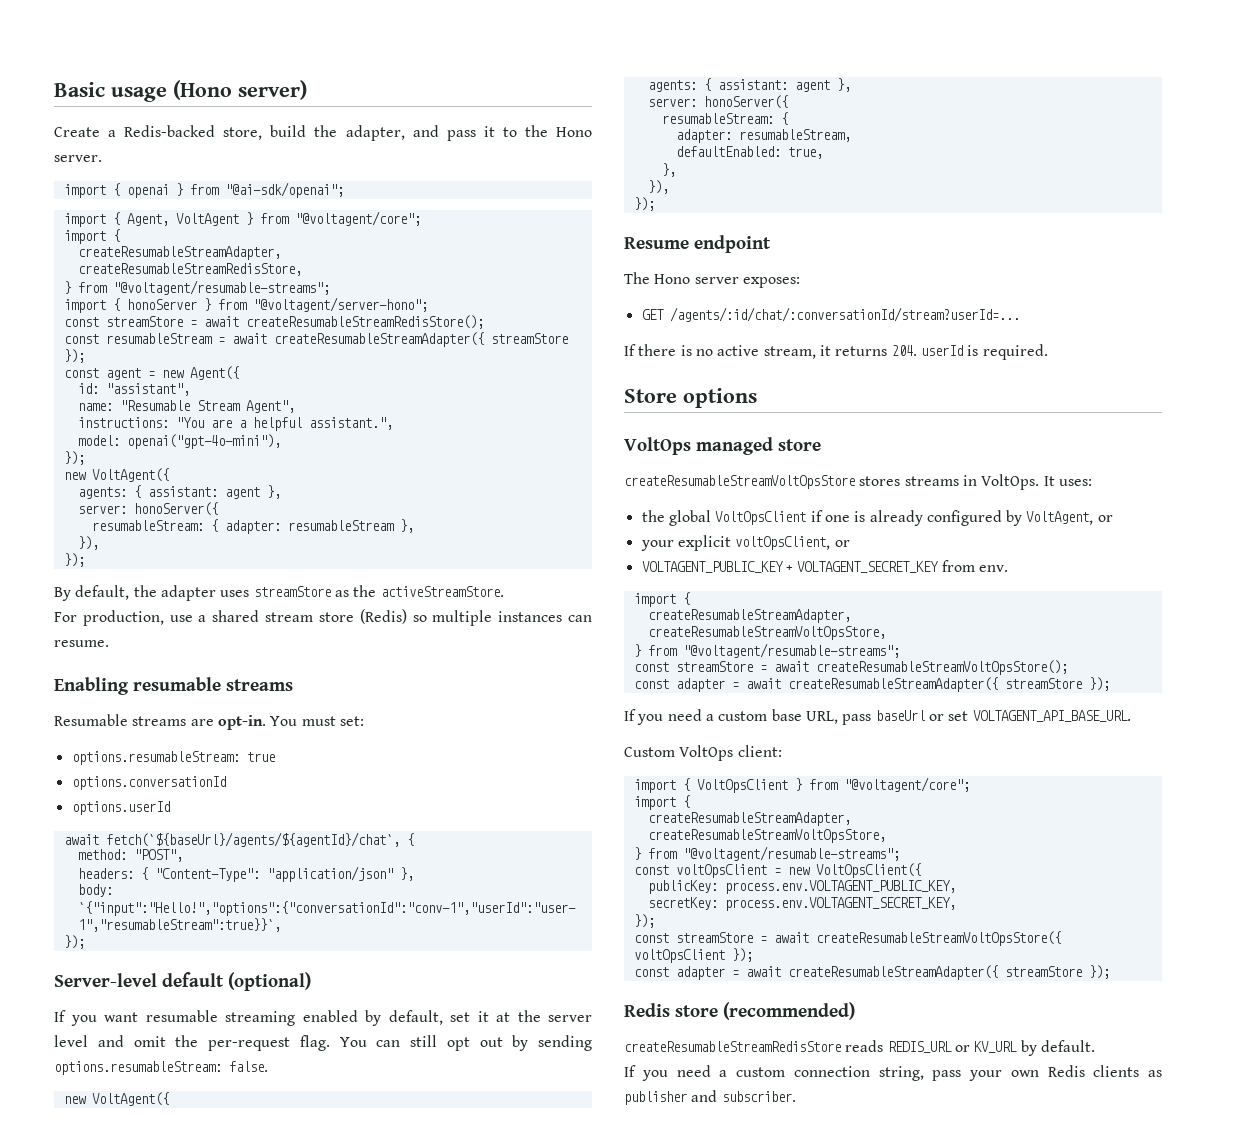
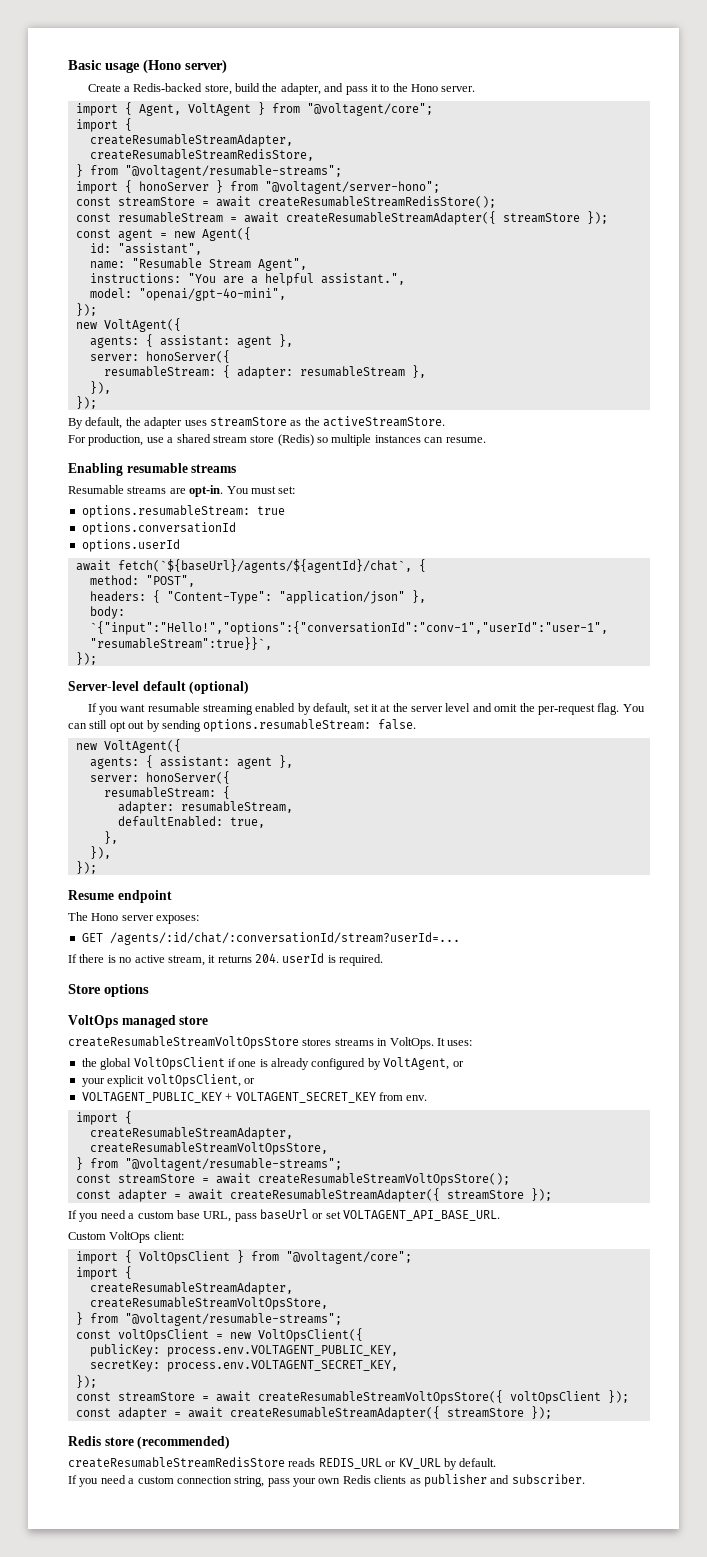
[63,182,344,198] // import { openai } from "@ai-sdk/openai"; -> (476, 89) none
[126,434,281,449] openai("gpt-4o-mini"), -> [138,288,286,301] "openai/gpt-4o-mini",

